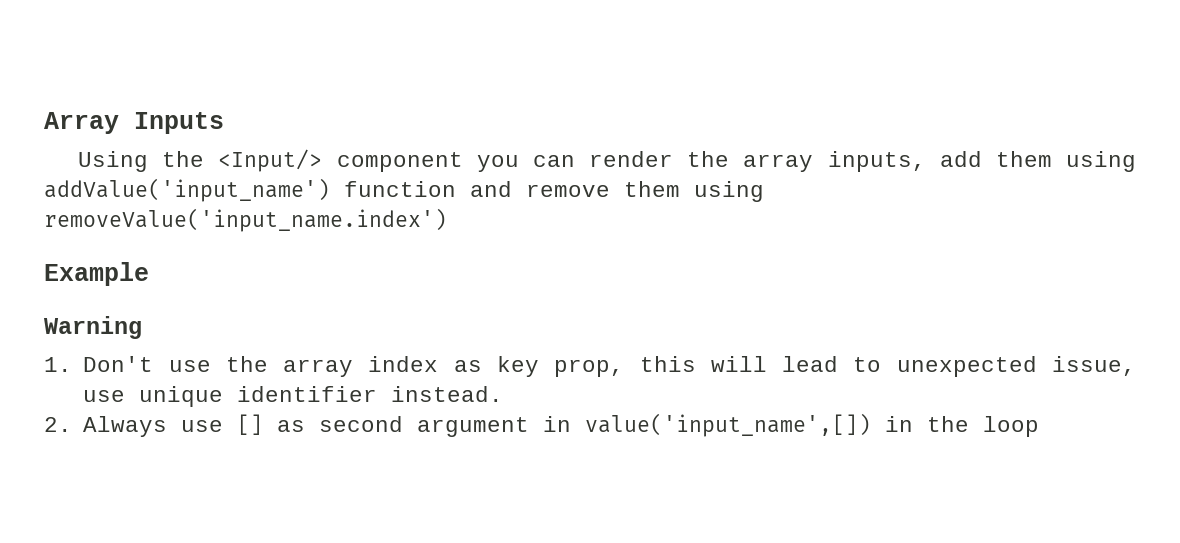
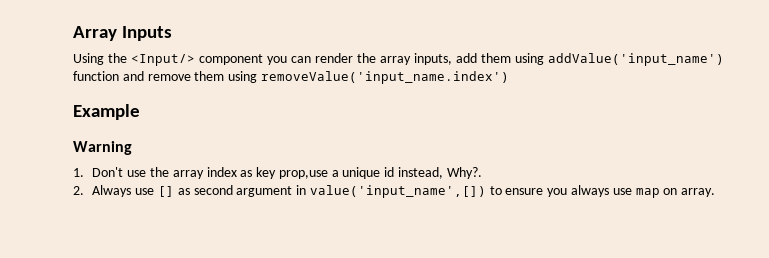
[554,356,1136,377] [83,386,504,407] prop, this will lead to unexpected issue, use unique identifier instead. -> [278,167,482,179] prop,use a unique id instead, Why?.
[885,416,1040,437] in the loop -> [489,185,716,198] to ensure you always use map on array.

